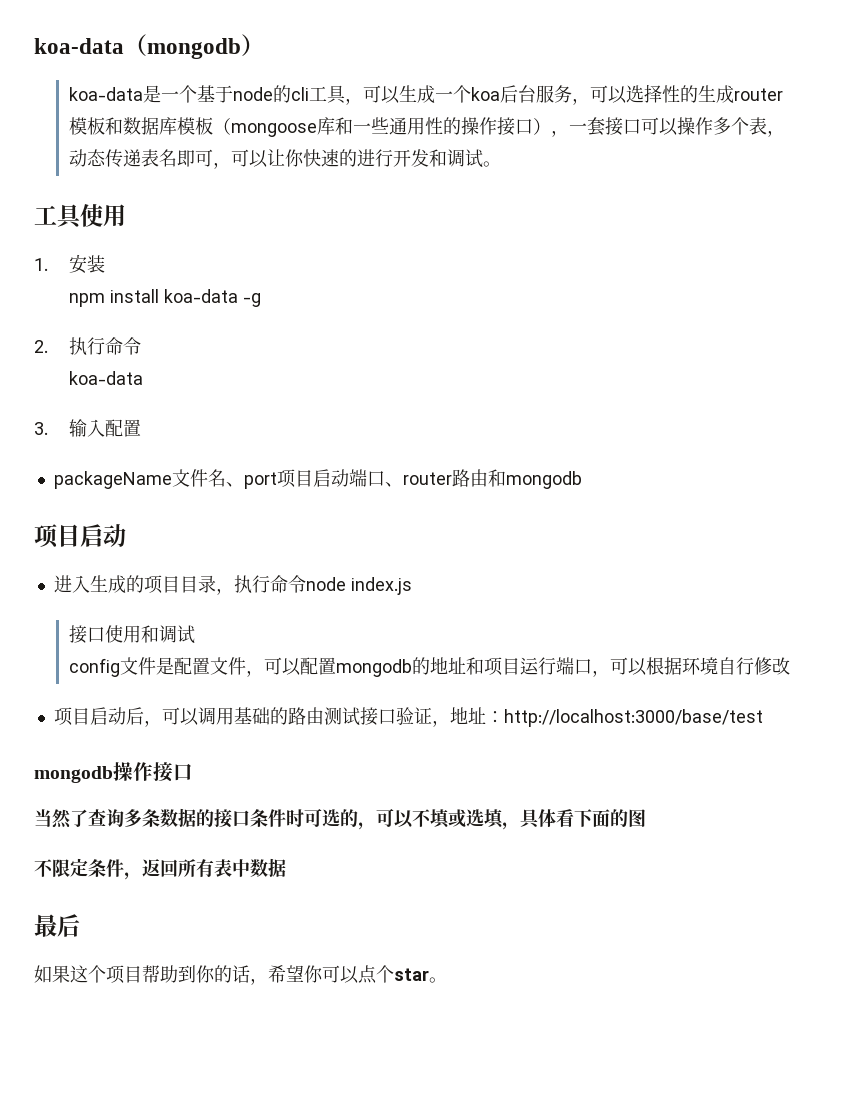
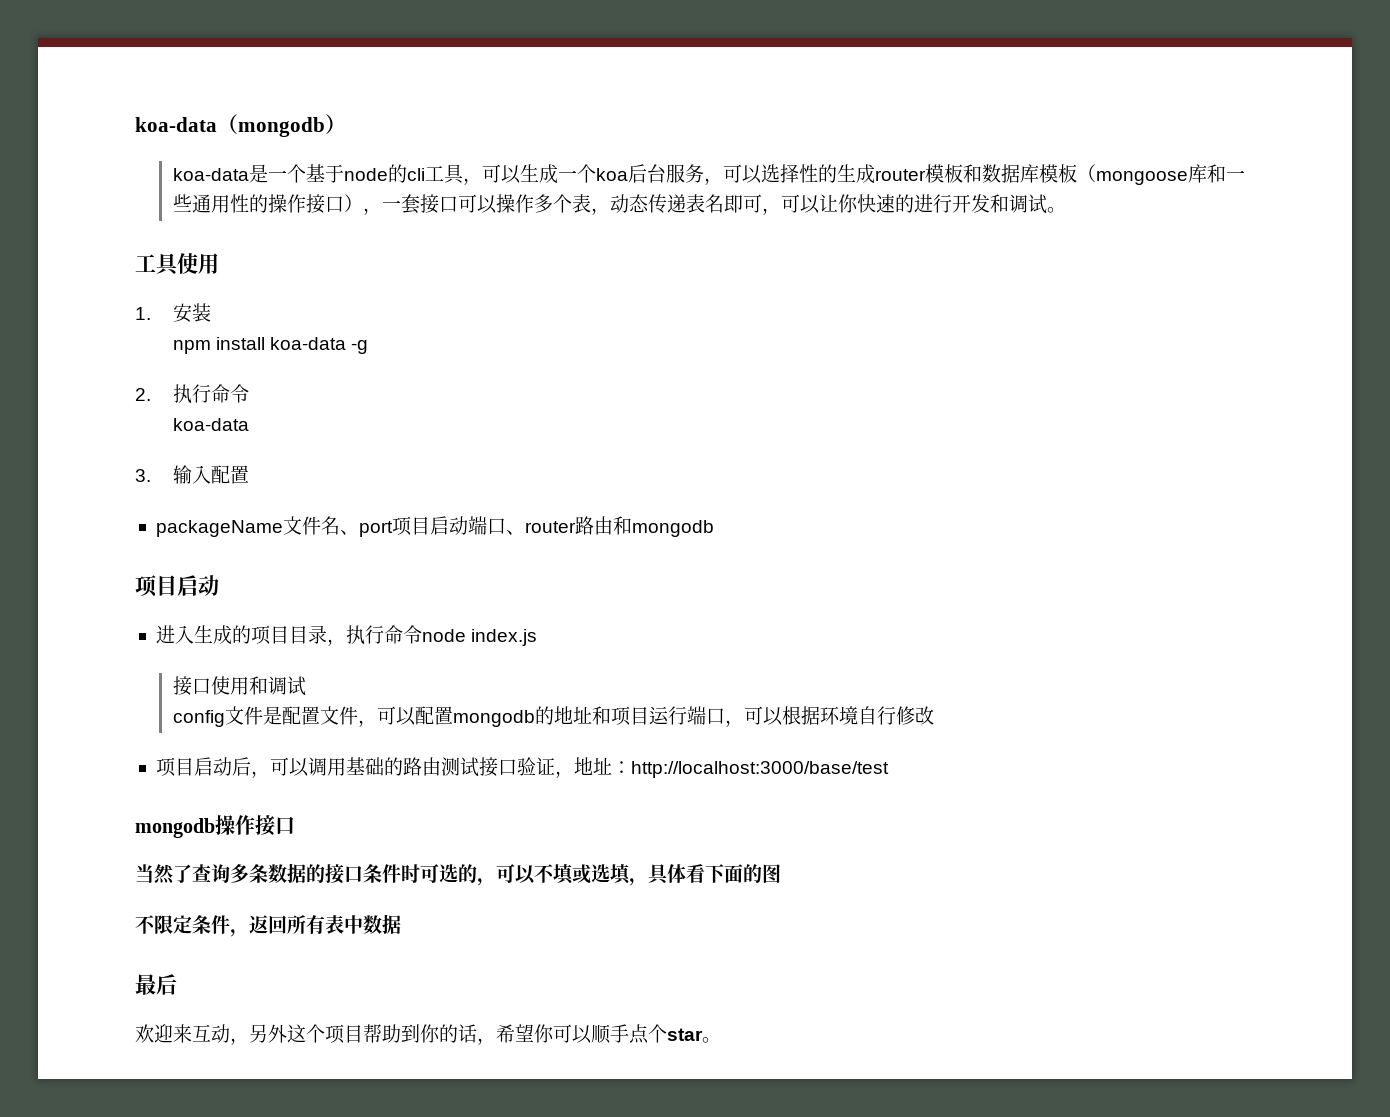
[34,965,70,983] 如果 -> [135,1024,287,1045] 欢迎来互动，另外
(359, 975) none -> [591,1024,629,1044] 顺手

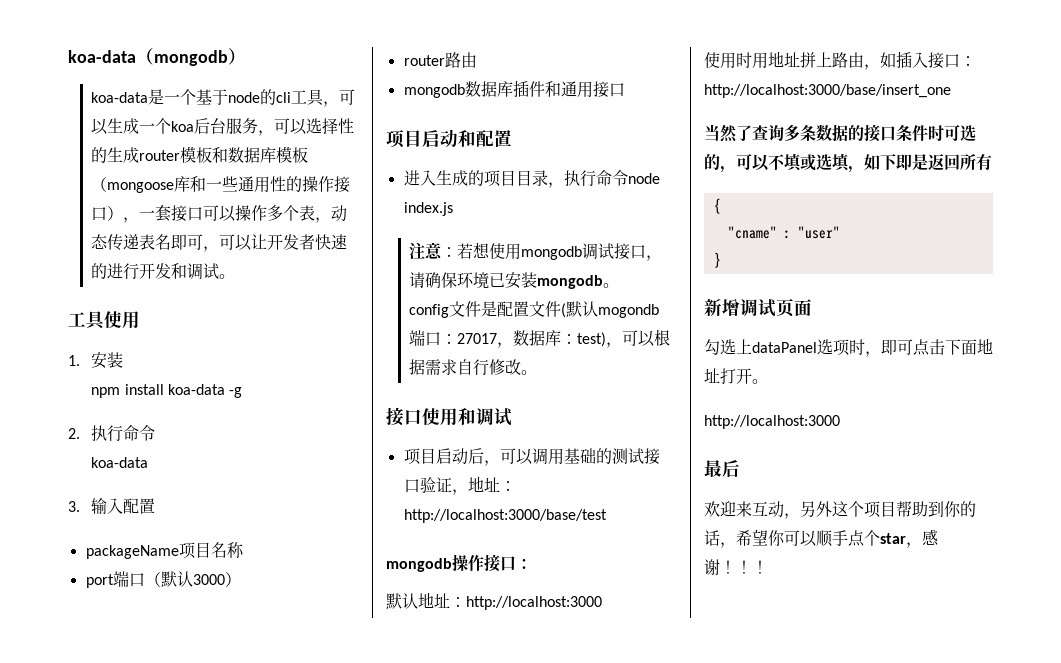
[837,194,858,213] 你 -> [267,234,316,250] 开发者
[282,516,714,537] [135,575,219,597] 文件名、port项目启动端口、router路由和mongodb // 项目启动 -> [178,542,244,559] [85,571,241,588] [403,52,477,68] [403,80,625,98] [386,129,512,148] 项目名称 // port端口（默认3000） // router路由 // mongodb数据库插件和通用接口 // 项目启动和配置
[172,676,306,696] 接口使用和调试 -> [409,242,663,261] [409,272,620,289] 注意：若想使用mongodb调试接口，请确保环境已安装mongodb。
[357,706,725,727] ，可以配置mongodb的地址和项目运行端口 -> [561,301,660,318] [409,330,607,348] (默认mogondb端口：27017，数据库：test)
[819,706,858,725] 环境 -> [425,359,458,375] 需求
(934, 715) none -> [521,370,538,375] [386,407,512,426] 。 // 接口使用和调试
[402,757,441,776] 路由 -> (612, 456) none
(295, 825) none -> [516,558,532,569] [386,592,602,610] [704,51,976,70] [704,84,951,98] ： // 默认地址：http://localhost:3000 // 使用时用地址拼上路由，如插入接口：http://localhost:3000/base/insert_one
[648,864,781,885] [135,914,401,937] 具体看下面的图 // 不限定条件，返回所有表中数据 -> [864,154,992,171] [713,198,721,214] [727,226,840,239] [713,252,721,268] [704,298,812,317] [704,338,993,357] [704,368,768,384] [704,415,840,429] 如下即是返回所有 // { // "cname" : "user" // } // 新增调试页面 // 勾选上dataPanel选项时，即可点击下面地址打开。 // http://localhost:3000
[702,1037,721,1043] 。 -> [906,529,939,548] [704,559,768,575] ，感谢！！！

